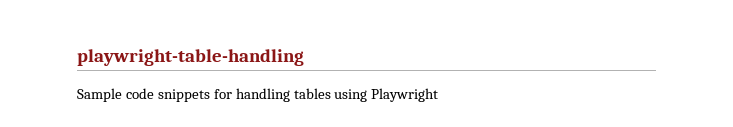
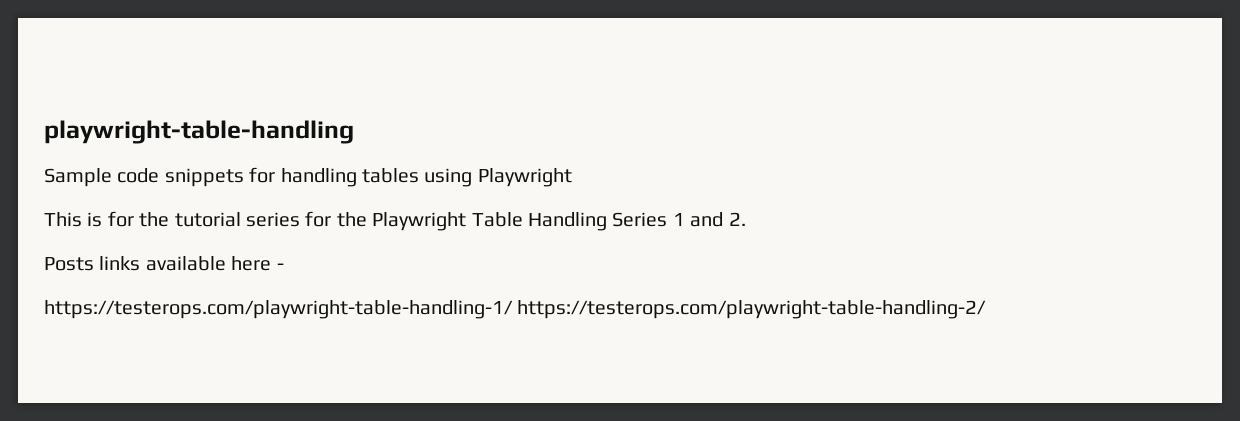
(439, 95) none -> [44,211,746,231] [44,256,284,271] [44,300,987,319] // This is for the tutorial series for the Playwright Table Handling Series 1 and 2. // Posts links available here - // https://testerops.com/playwright-table-handling-1/ https://testerops.com/playwright-table-handling-2/

